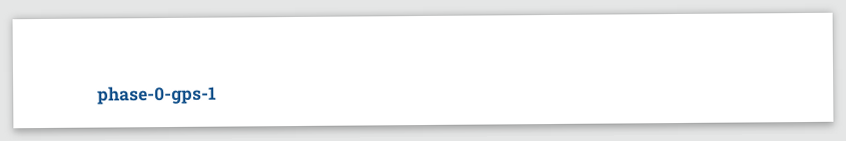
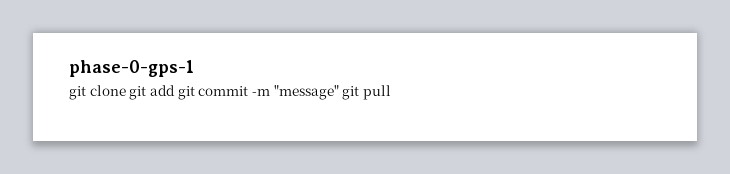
(217, 95) none -> [69,85,391,100] // git clone git add git commit -m "message" git pull

